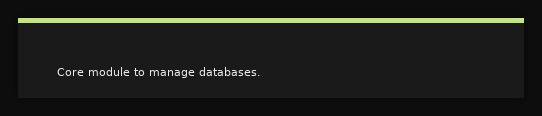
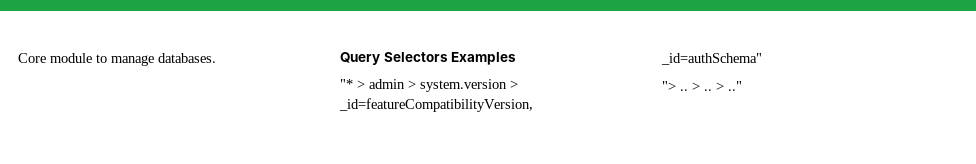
(261, 71) none -> [340,52,517,65] [340,79,518,92] [339,98,533,112] [661,53,762,65] [662,81,742,91] // Query Selectors Examples // "* > admin > system.version > _id=featureCompatibilityVersion, _id=authSchema" // "> .. > .. > .."

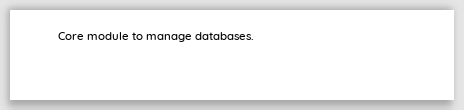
[340,52,517,65] [340,79,518,92] [339,98,533,112] [661,53,762,65] [662,81,742,91] // Query Selectors Examples // "* > admin > system.version > _id=featureCompatibilityVersion, _id=authSchema" // "> .. > .. > .." -> (255, 36) none

